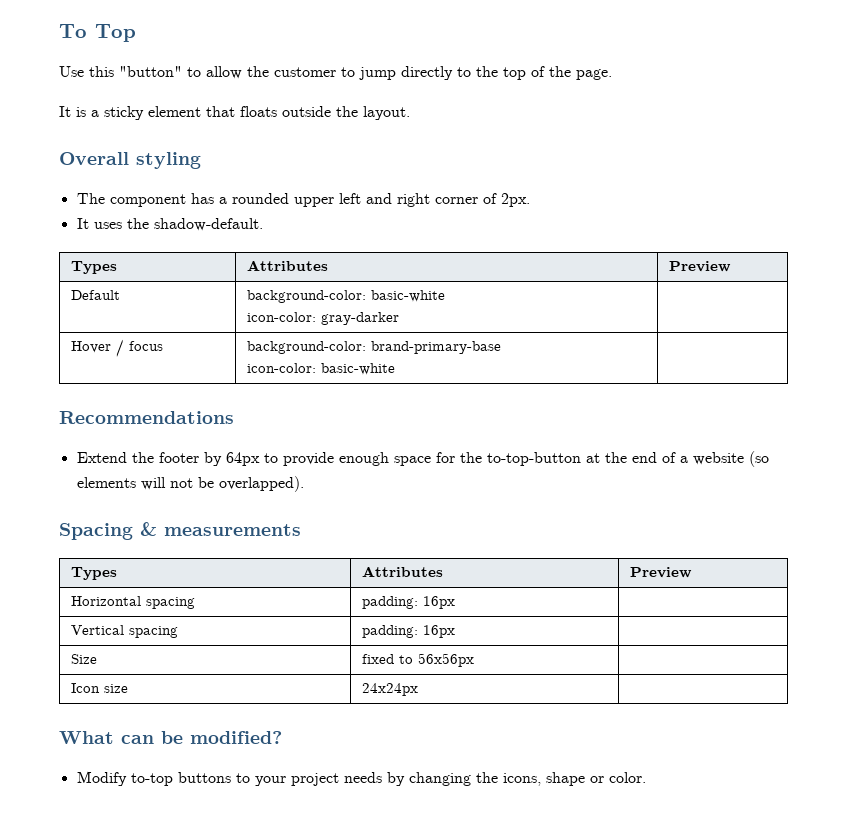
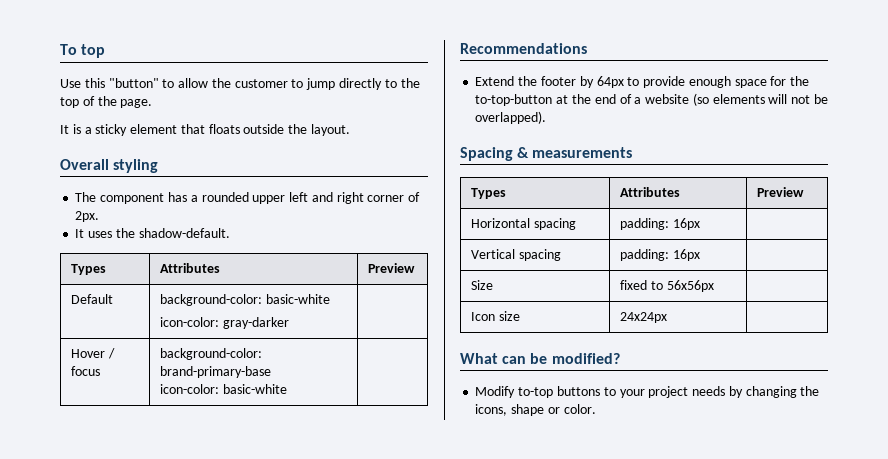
[95,24,136,42] Top -> [81,44,106,58] top

